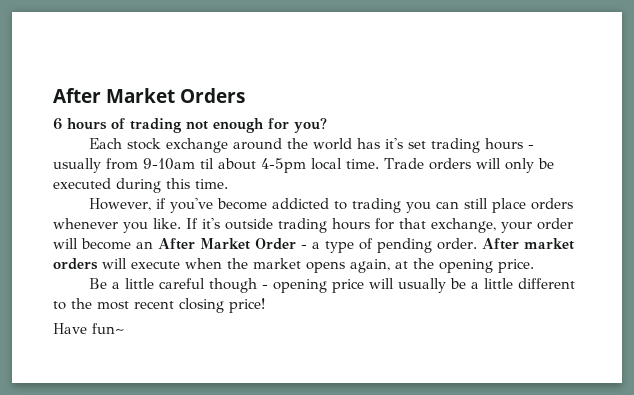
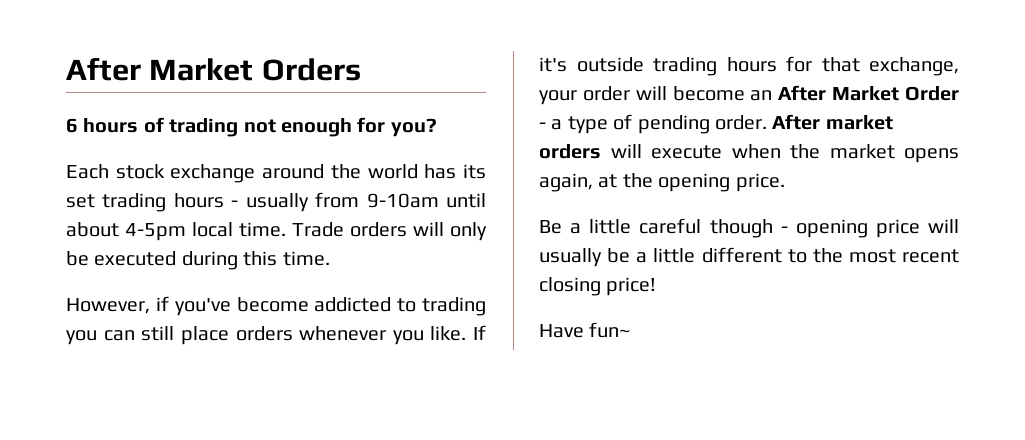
[385,138,404,149] it's -> [463,164,487,179] its
[200,158,214,169] til -> [446,193,486,208] until

